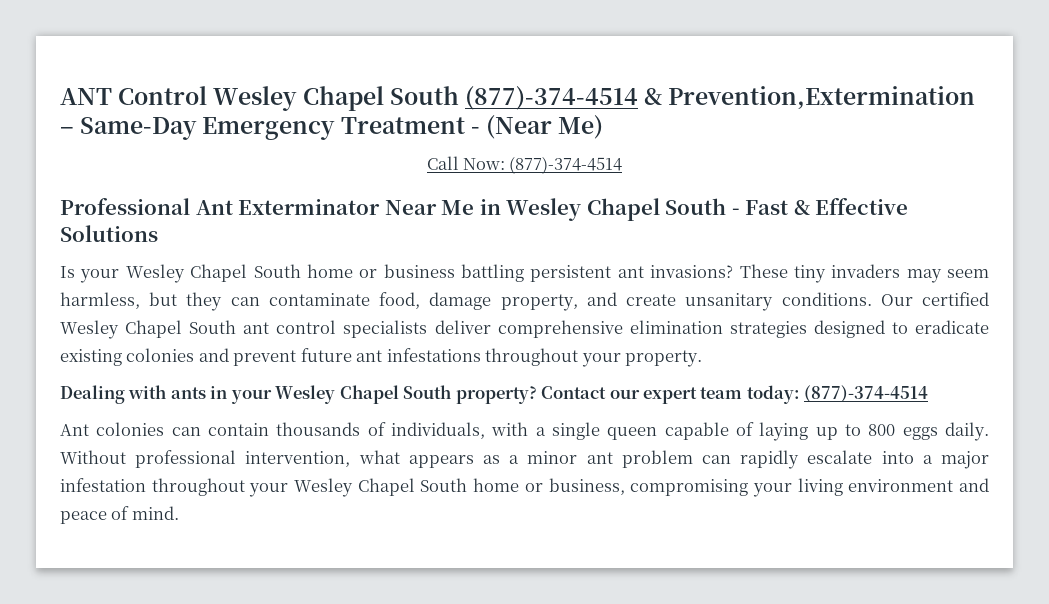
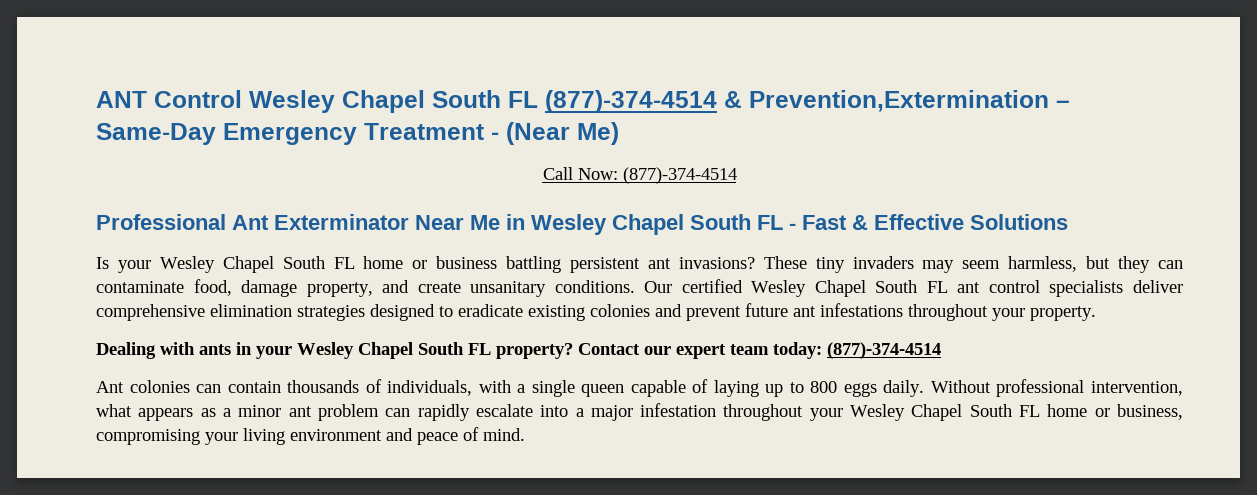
(459, 95) none -> [508,91,538,108] FL
(727, 206) none -> [757,215,783,230] FL
(301, 271) none -> [333,257,355,269] FL
(237, 327) none -> [926,281,948,293] FL
(452, 392) none -> [468,343,491,355] FL
(468, 485) none -> [1019,405,1041,417] FL

